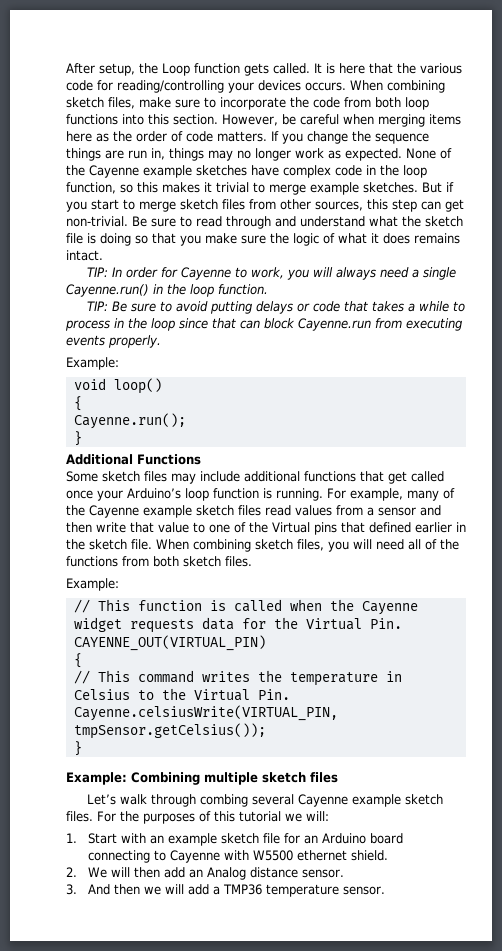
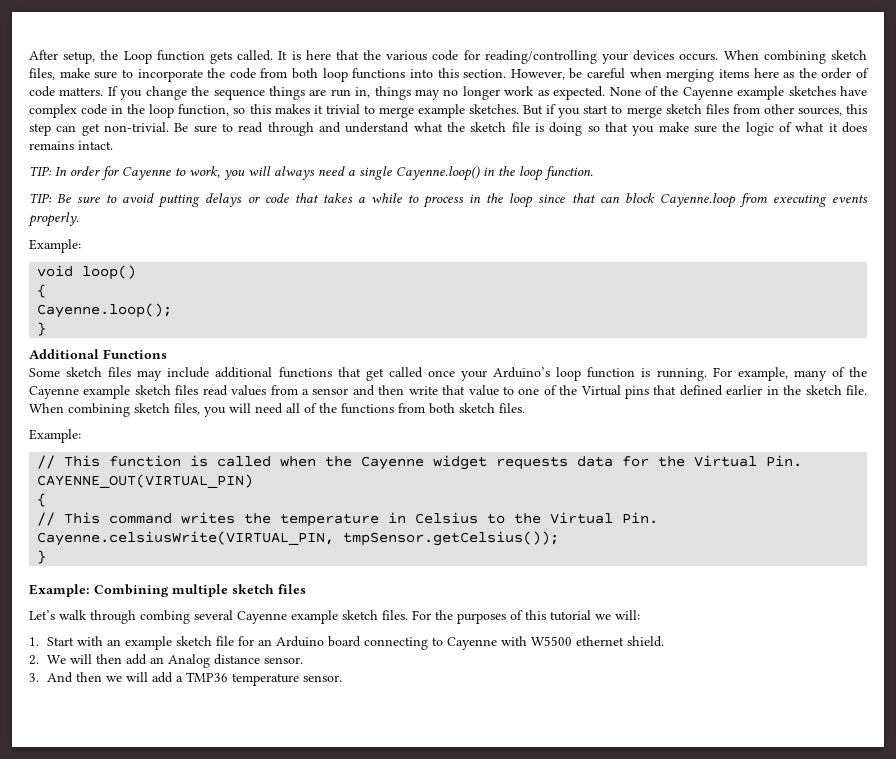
[66,284,149,297] Cayenne.run() -> [396,166,480,181] Cayenne.loop()
[298,318,371,331] Cayenne.run -> [659,193,736,208] Cayenne.loop
[73,413,186,429] Cayenne.run(); -> [37,303,173,318] Cayenne.loop();

